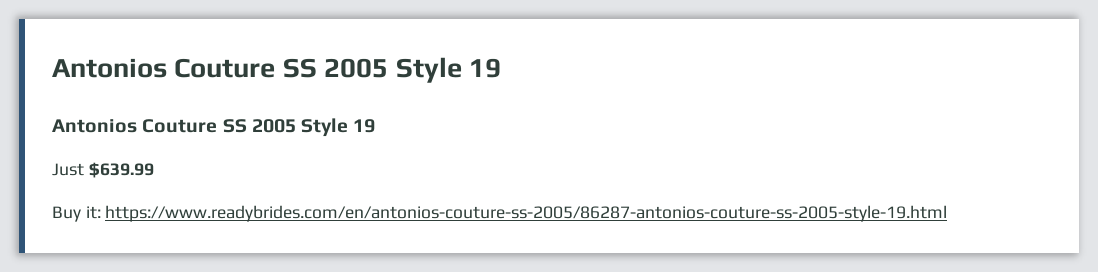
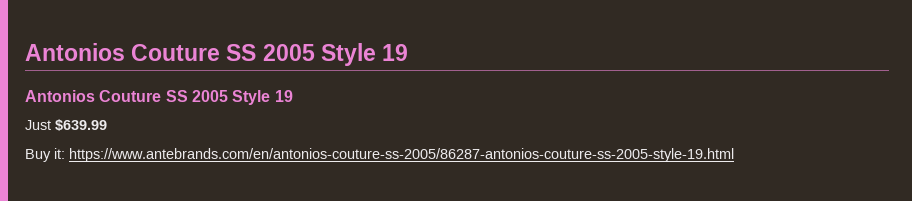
[105,205,948,222] https://www.readybrides.com/en/antonios-couture-ss-2005/86287-antonios-couture-ss-2005-style-19.html -> [69,148,734,162] https://www.antebrands.com/en/antonios-couture-ss-2005/86287-antonios-couture-ss-2005-style-19.html

